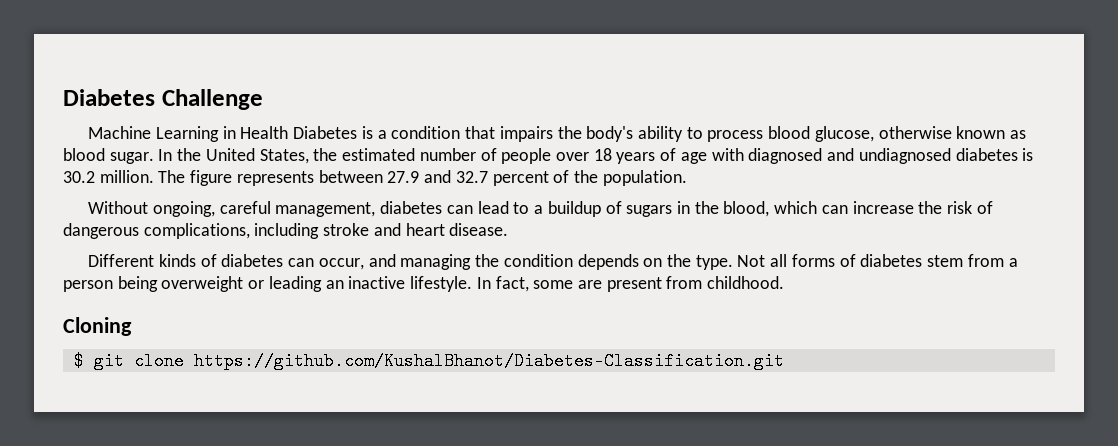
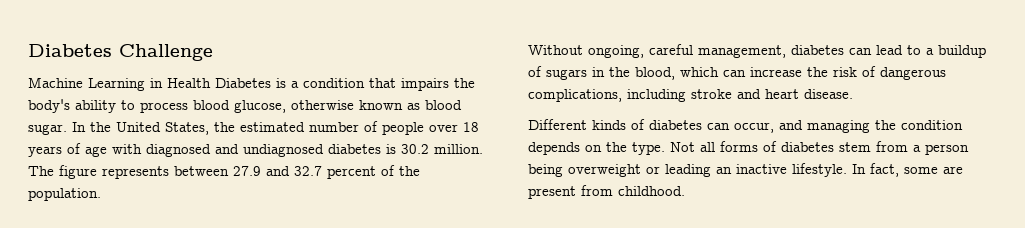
[63,317,132,336] [73,352,784,370] // Cloning // $ git clone https://github.com/KushalBhanot/Diabetes-Classification.git -> (685, 191) none

